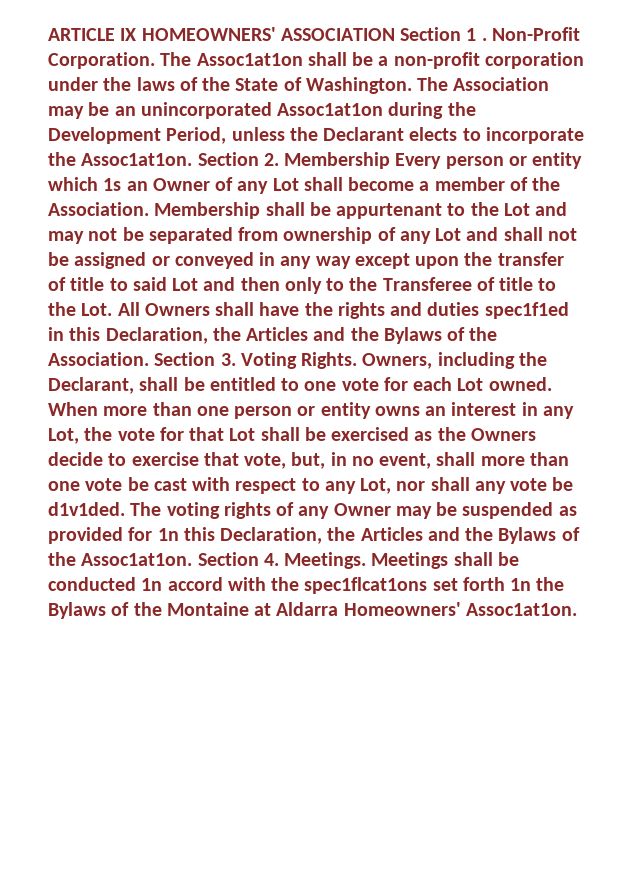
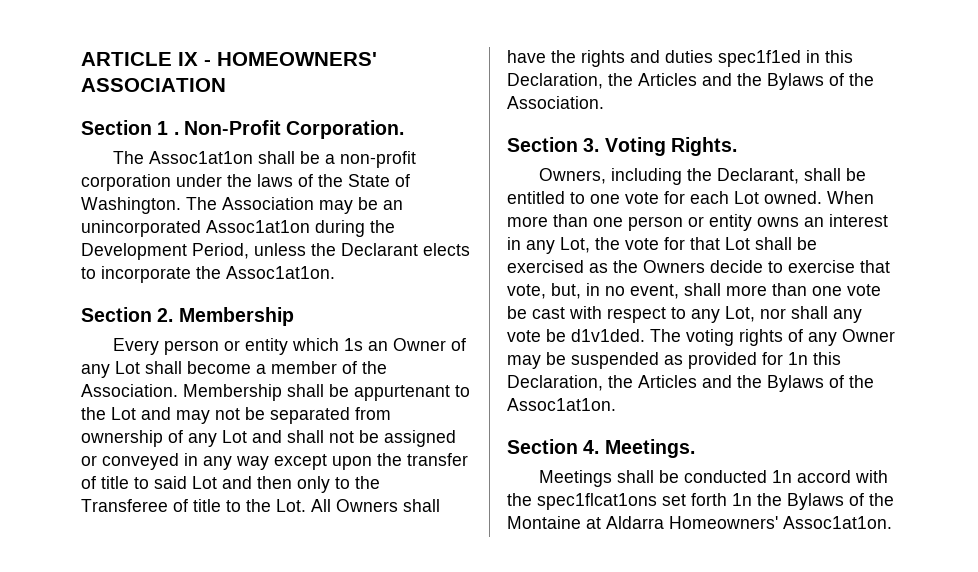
(137, 34) none -> [204,60,211,66] -
(395, 34) none -> (226, 85) //
(155, 60) none -> (405, 129) //
(193, 159) none -> (335, 272) //
(391, 160) none -> (294, 316) //
(149, 359) none -> (604, 102) //
(358, 360) none -> (737, 146) //
(193, 559) none -> (616, 404) //
(367, 560) none -> (695, 448) //

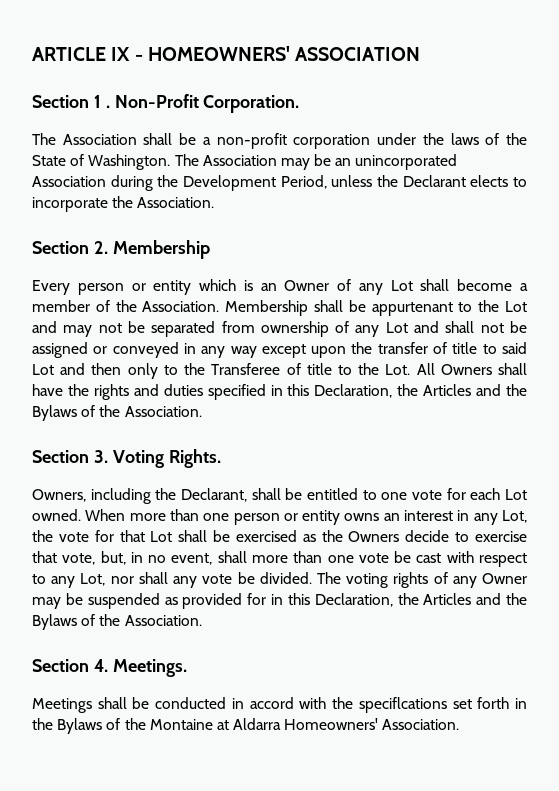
[148,151,253,164] Assoc1at1on -> [62,134,137,145] Association
[206,220,310,233] Assoc1at1on -> [32,176,106,187] Association
[226,266,335,279] Assoc1at1on. -> [137,197,215,208] Association.
[343,338,363,351] 1s -> [243,280,253,291] is
[718,50,801,67] spec1f1ed -> [207,384,266,400] specified
[571,329,645,342] d1v1ded. -> [259,572,312,584] divided.
[788,352,841,365] [507,375,874,392] [507,398,616,411] 1n this Declaration, the Articles and the Bylaws of the Assoc1at1on. -> [271,593,527,607] [32,614,202,630] in this Declaration, the Articles and the Bylaws of the Association.
[771,470,792,483] 1n -> [231,698,244,709] in
[537,493,657,510] spec1flcat1ons -> [358,697,447,713] speciflcations
[732,493,752,506] 1n -> [515,698,528,709] in
[783,516,892,529] Assoc1at1on. -> [382,719,460,730] Association.

